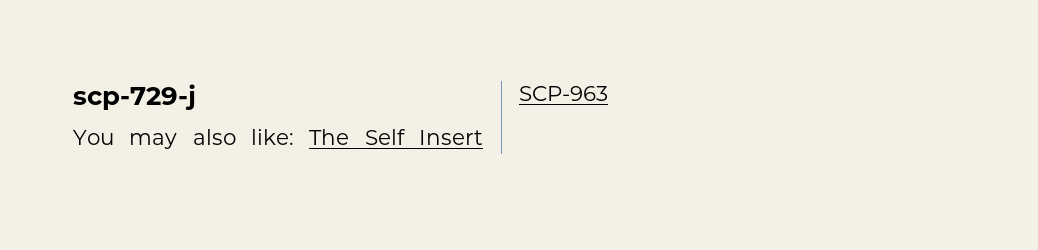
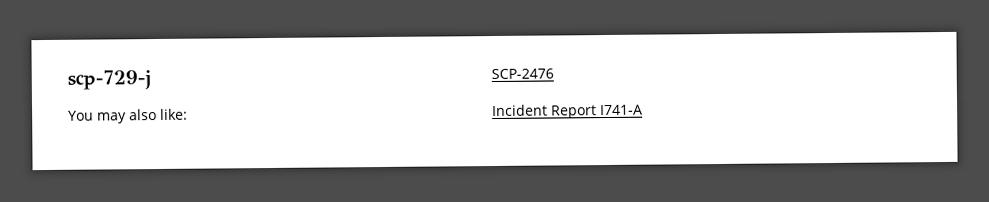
[309,129,483,145] [519,86,608,101] The Self Insert SCP-963 -> [491,68,554,80] [492,104,643,119] // SCP-2476 // Incident Report I741-A

